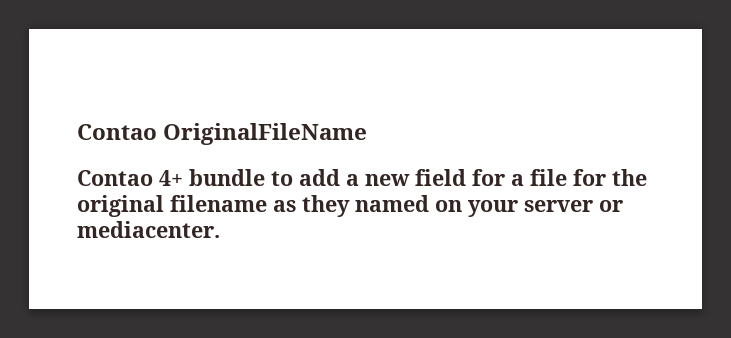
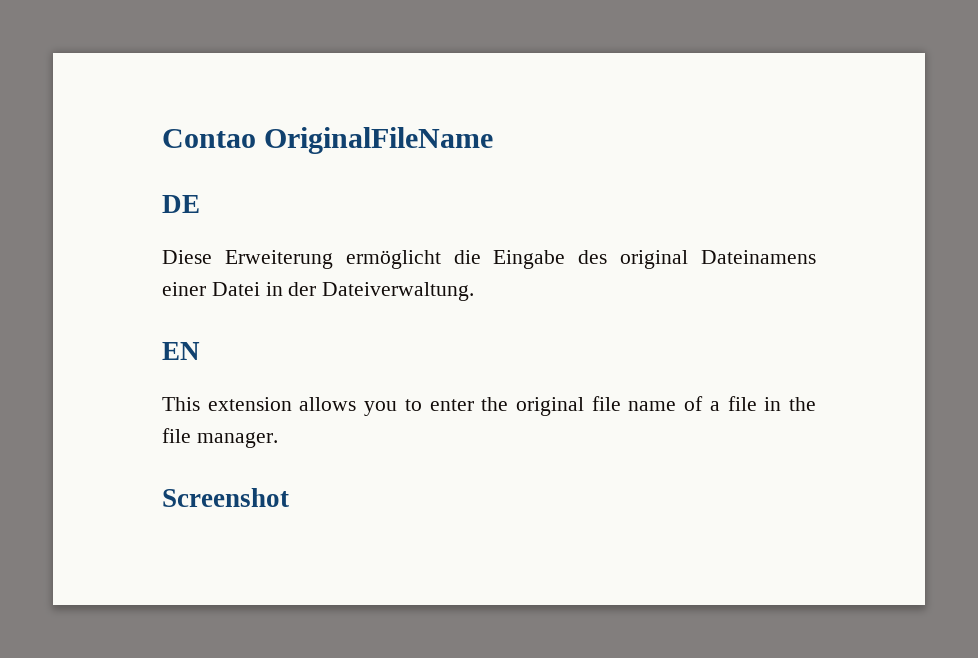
[77,169,647,186] [77,195,623,217] [77,221,220,238] Contao 4+ bundle to add a new field for a file for the original filename as they named on your server or mediacenter. -> [162,195,200,213] [162,250,816,269] [162,282,475,301] [162,342,200,360] [162,396,816,416] [162,428,278,448] [162,488,289,507] DE // Diese Erweiterung ermöglicht die Eingabe des original Dateinamens einer Datei in der Dateiverwaltung. // EN // This extension allows you to enter the original file name of a file in the file manager. // Screenshot

